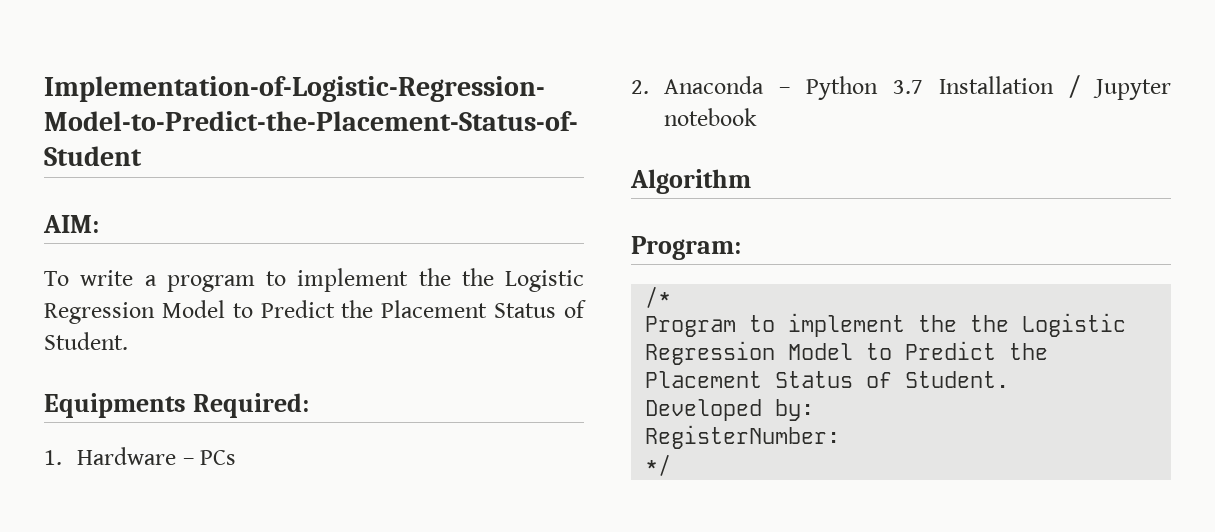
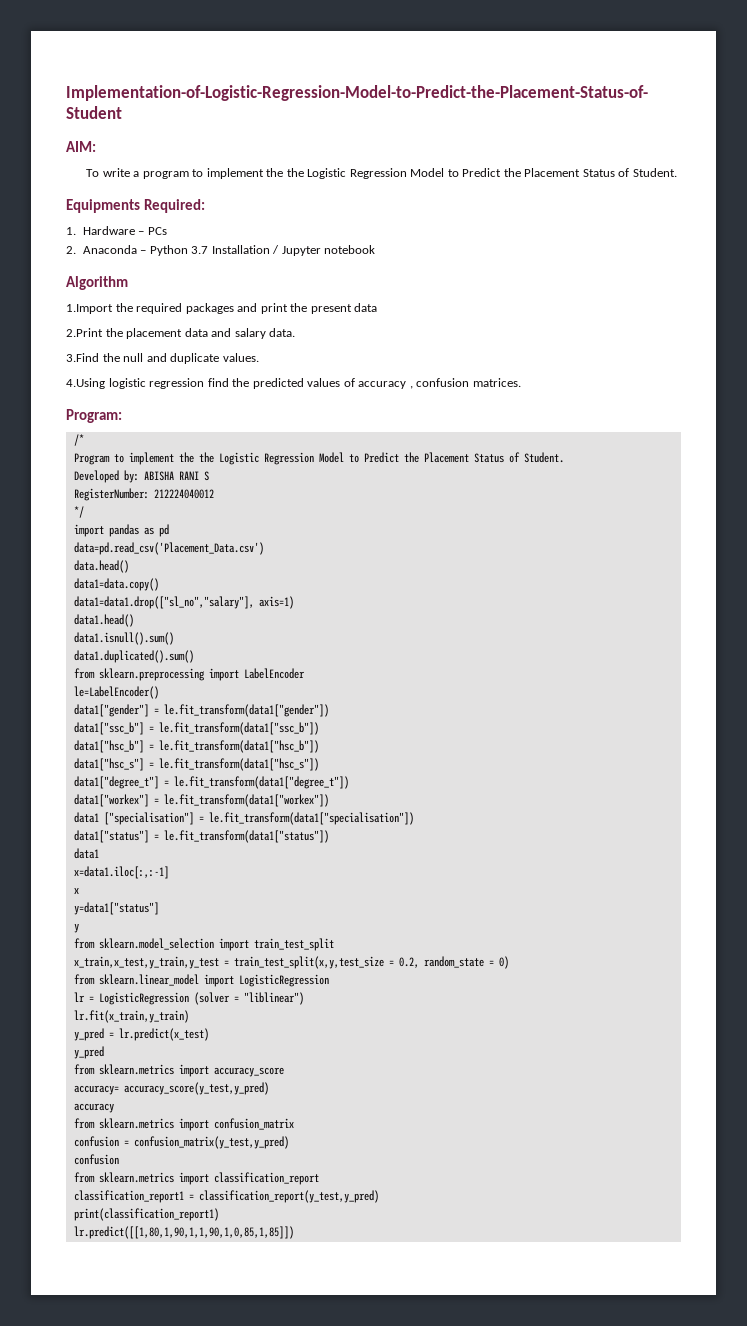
(751, 181) none -> [66,303,378,314] [66,328,296,339] [66,353,259,364] [66,378,521,389] // 1.Import the required packages and print the present data // 2.Print the placement data and salary data. // 3.Find the null and duplicate values. // 4.Using logistic regression find the predicted values of accuracy , confusion matrices.
(815, 410) none -> [143,471,209,481] ABISHA RANI S
(841, 437) none -> [153,489,214,499] 212224040012
(672, 465) none -> [73,524,169,537] [73,542,264,555] [73,560,129,573] [73,578,159,591] [73,596,294,609] [73,614,134,627] [73,632,174,645] [73,650,194,663] [73,668,305,681] [73,686,159,699] [73,704,329,717] [73,722,319,735] [73,740,319,753] [73,758,319,771] [73,776,349,789] [73,794,329,807] [73,812,414,825] [73,830,329,843] [73,848,99,859] [73,866,169,879] [73,888,79,894] [73,902,159,915] [73,924,79,933] [73,938,334,951] [73,956,509,969] [73,974,329,987] [73,992,304,1005] [73,1010,189,1023] [73,1028,209,1041] [73,1046,104,1059] [73,1064,284,1077] [73,1082,269,1095] [73,1103,114,1113] [73,1118,294,1131] [73,1136,289,1149] [73,1154,119,1165] [73,1172,319,1185] [73,1190,379,1203] [73,1208,219,1221] [73,1226,294,1239] // import pandas as pd // data=pd.read_csv('Placement_Data.csv') // data.head() // data1=data.copy() // data1=data1.drop(["sl_no","salary"], axis=1) // data1.head() // data1.isnull().sum() // data1.duplicated().sum() // from sklearn.preprocessing import LabelEncoder // le=LabelEncoder() // data1["gender"] = le.fit_transform(data1["gender"]) // data1["ssc_b"] = le.fit_transform(data1["ssc_b"]) // data1["hsc_b"] = le.fit_transform(data1["hsc_b"]) // data1["hsc_s"] = le.fit_transform(data1["hsc_s"]) // data1["degree_t"] = le.fit_transform(data1["degree_t"]) // data1["workex"] = le.fit_transform(data1["workex"]) // data1 ["specialisation"] = le.fit_transform(data1["specialisation"]) // data1["status"] = le.fit_transform(data1["status"]) // data1 // x=data1.iloc[:,:-1] // x // y=data1["status"] // y // from sklearn.model_selection import train_test_split // x_train,x_test,y_train,y_test = train_test_split(x,y,test_size = 0.2, random_state = 0) // from sklearn.linear_model import LogisticRegression // lr = LogisticRegression (solver = "liblinear") // lr.fit(x_train,y_train) // y_pred = lr.predict(x_test) // y_pred // from sklearn.metrics import accuracy_score // accuracy= accuracy_score(y_test,y_pred) // accuracy // from sklearn.metrics import confusion_matrix // confusion = confusion_matrix(y_test,y_pred) // confusion // from sklearn.metrics import classification_report // classification_report1 = classification_report(y_test,y_pred) // print(classification_report1) // lr.predict([[1,80,1,90,1,1,90,1,0,85,1,85]])

